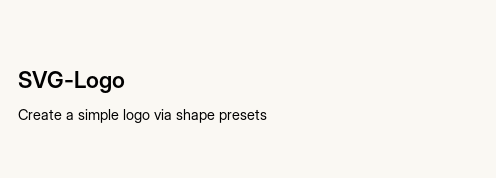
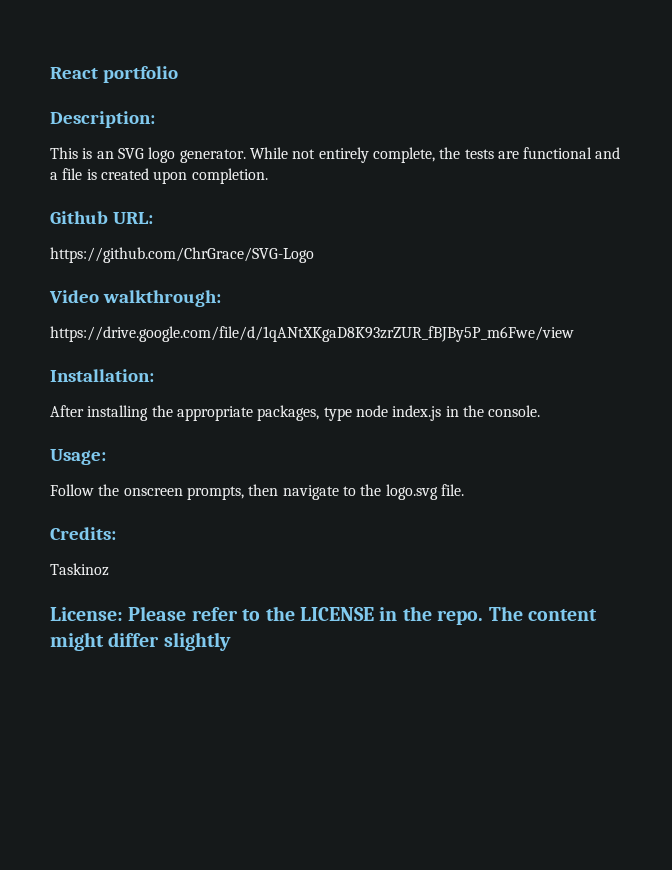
[18,71,125,93] [18,109,267,123] SVG-Logo // Create a simple logo via shape presets -> [50,66,178,83] [50,111,155,128] [50,147,621,163] [50,168,268,184] [50,211,153,224] [50,247,314,263] [49,290,221,307] [50,326,574,342] [50,369,154,382] [50,405,541,421] [50,449,106,465] [50,484,464,500] [50,527,116,540] [50,563,109,576] [50,606,597,625] [50,632,231,651] React portfolio // Description: // This is an SVG logo generator. While not entirely complete, the tests are functional and a file is created upon completion. // Github URL: // https://github.com/ChrGrace/SVG-Logo // Video walkthrough: // https://drive.google.com/file/d/1qANtXKgaD8K93zrZUR_fBJBy5P_m6Fwe/view // Installation: // After installing the appropriate packages, type node index.js in the console. // Usage: // Follow the onscreen prompts, then navigate to the logo.svg file. // Credits: // Taskinoz // License: Please refer to the LICENSE in the repo. The content might differ slightly

